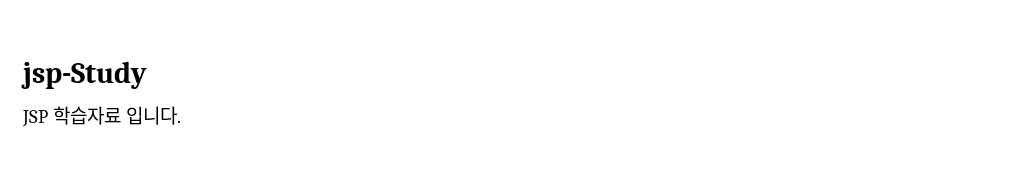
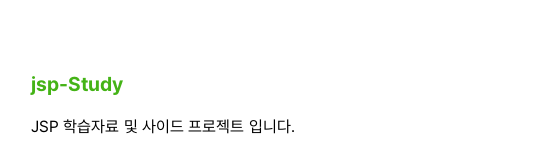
(122, 115) none -> [123,119,245,134] 및 사이드 프로젝트

